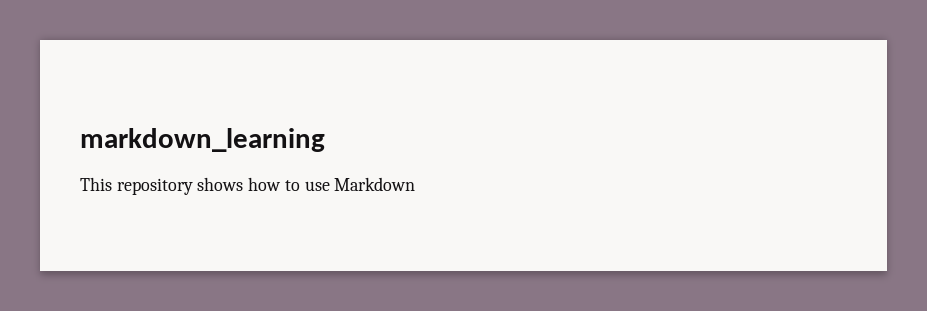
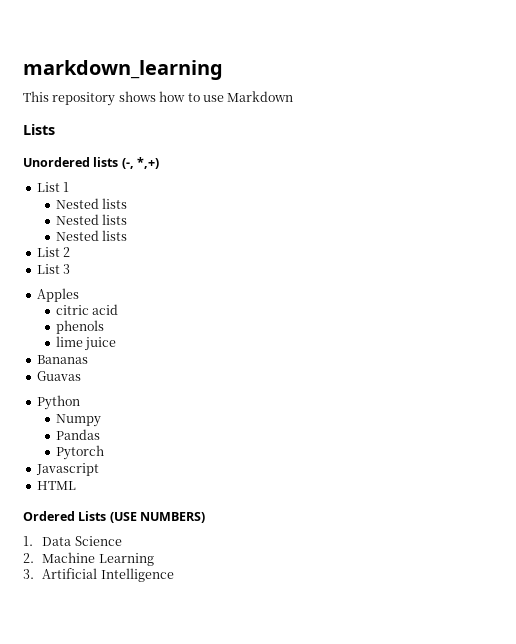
(416, 184) none -> [23,124,55,135] [23,157,160,169] [36,182,70,192] [56,198,128,209] [56,214,128,225] [56,230,128,241] [36,247,71,257] [36,264,71,274] [36,288,79,302] [56,304,119,315] [56,320,105,334] [56,336,117,351] [36,355,88,364] [36,371,81,381] [36,395,80,410] [56,414,102,427] [56,429,101,440] [56,445,105,460] [35,463,99,476] [36,481,76,490] [23,511,206,523] [23,536,122,546] [23,552,154,566] [23,568,174,582] // Lists // Unordered lists (-, *,+) // List 1 // Nested lists // Nested lists // Nested lists // List 2 // List 3 // Apples // citric acid // phenols // lime juice // Bananas // Guavas // Python // Numpy // Pandas // Pytorch // Javascript // HTML // Ordered Lists (USE NUMBERS) // 1. Data Science // 2. Machine Learning // 3. Artificial Intelligence

